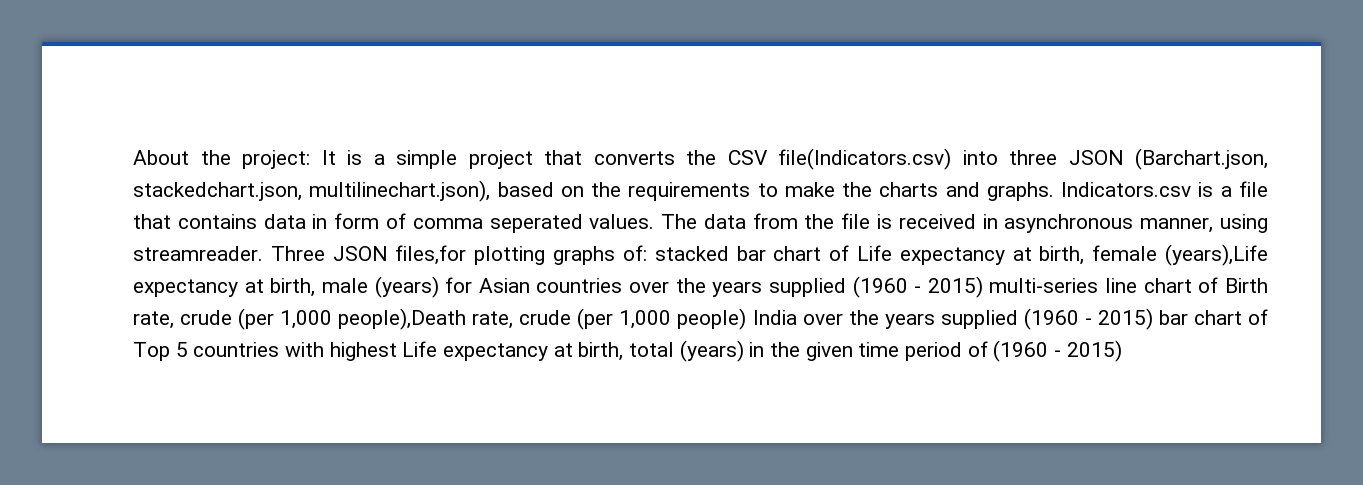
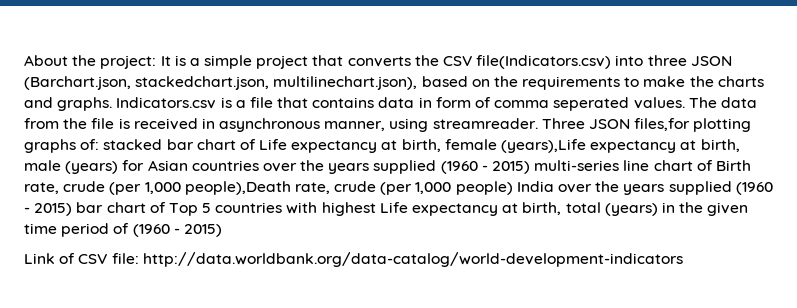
(1122, 351) none -> [24,252,683,267] // Link of CSV file: http://data.worldbank.org/data-catalog/world-development-indicators

